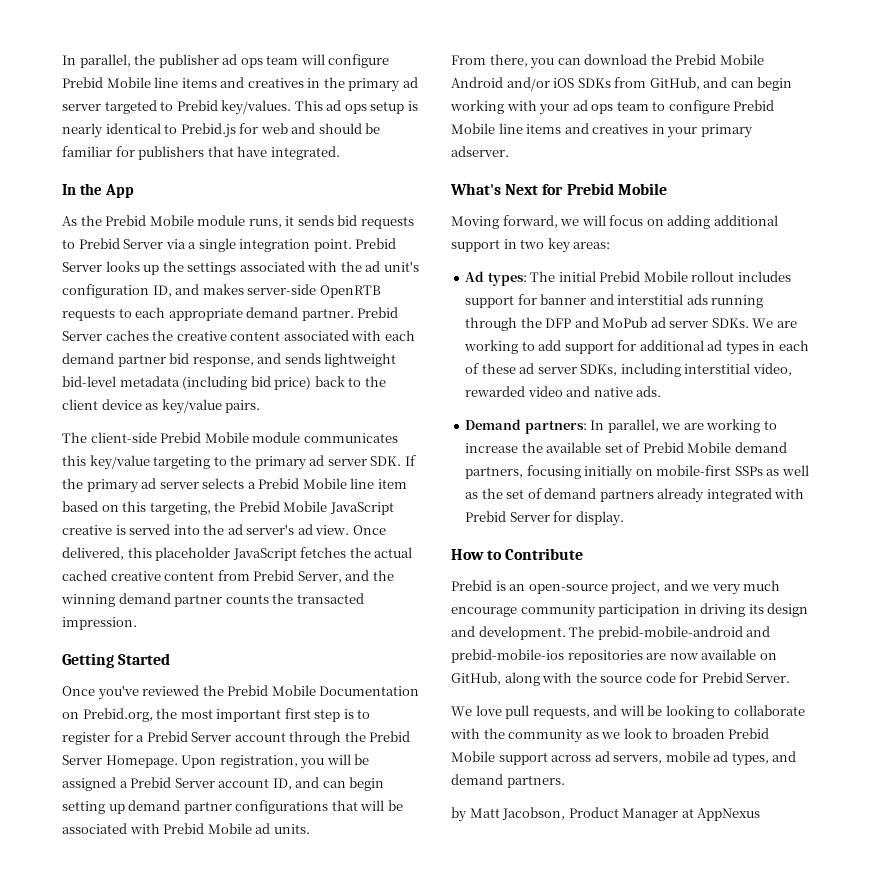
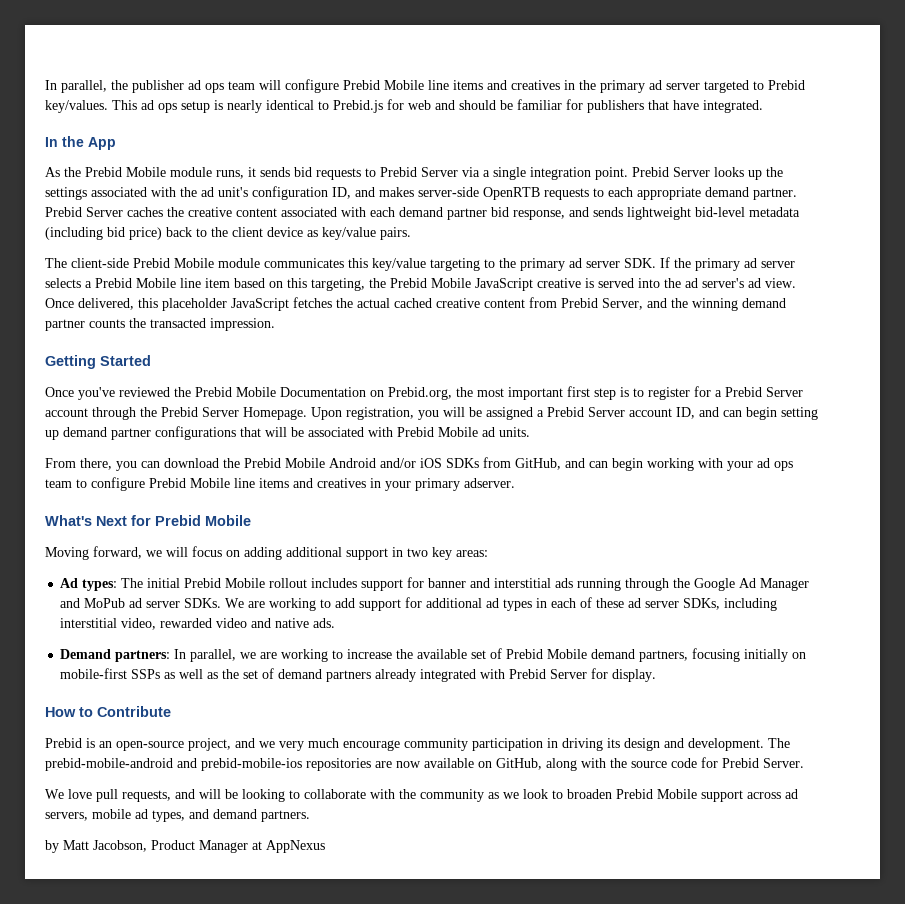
[545,318,572,328] DFP -> [694,578,810,591] Google Ad Manager

